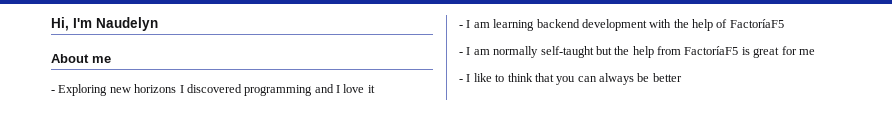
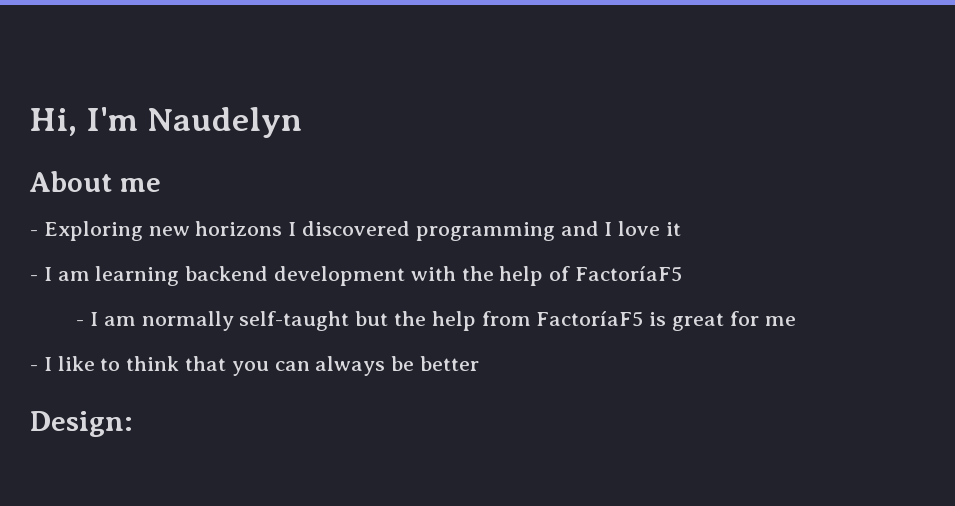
(682, 77) none -> [30,411,133,437] // Design:

